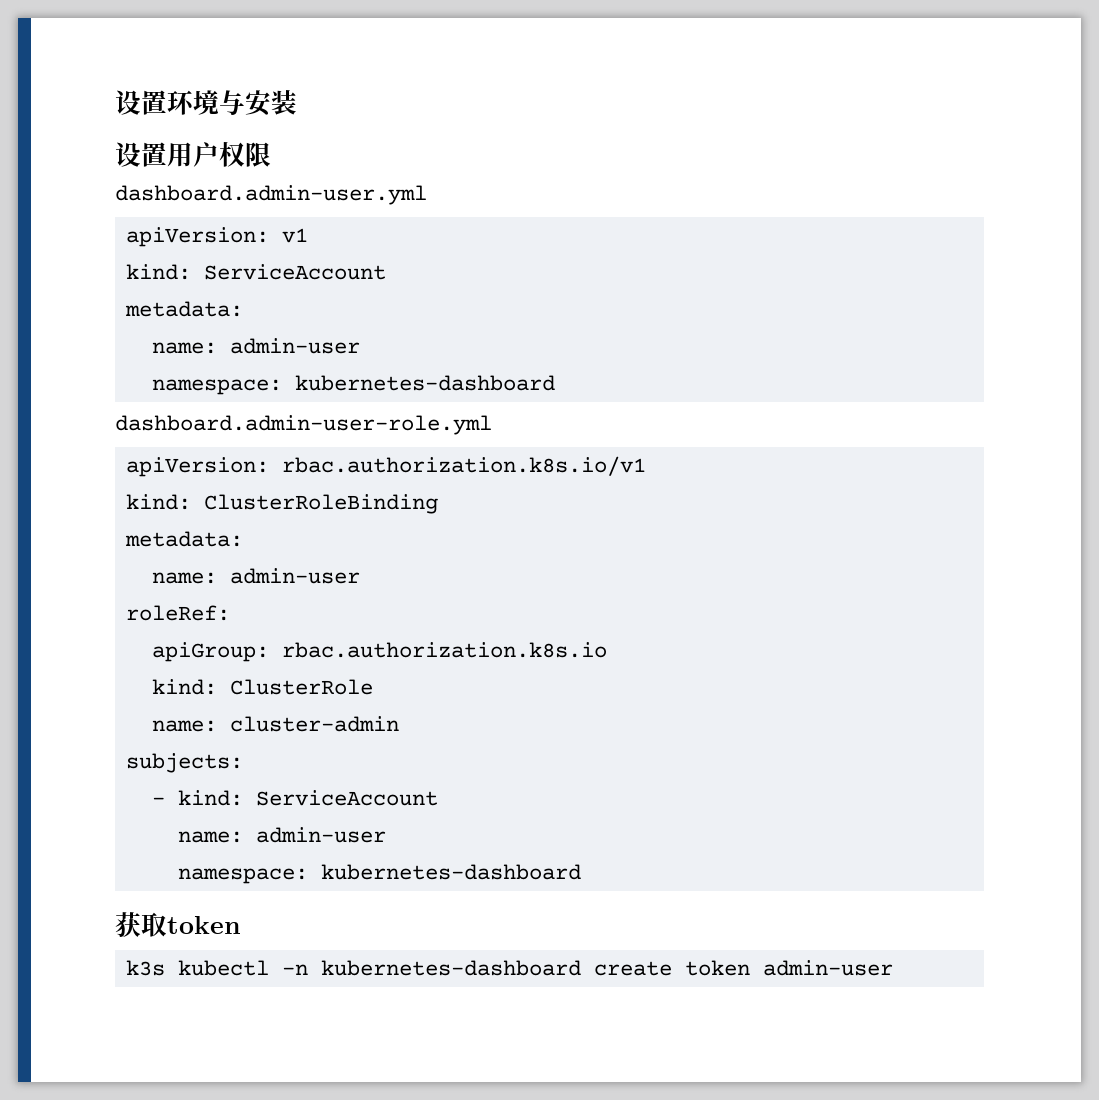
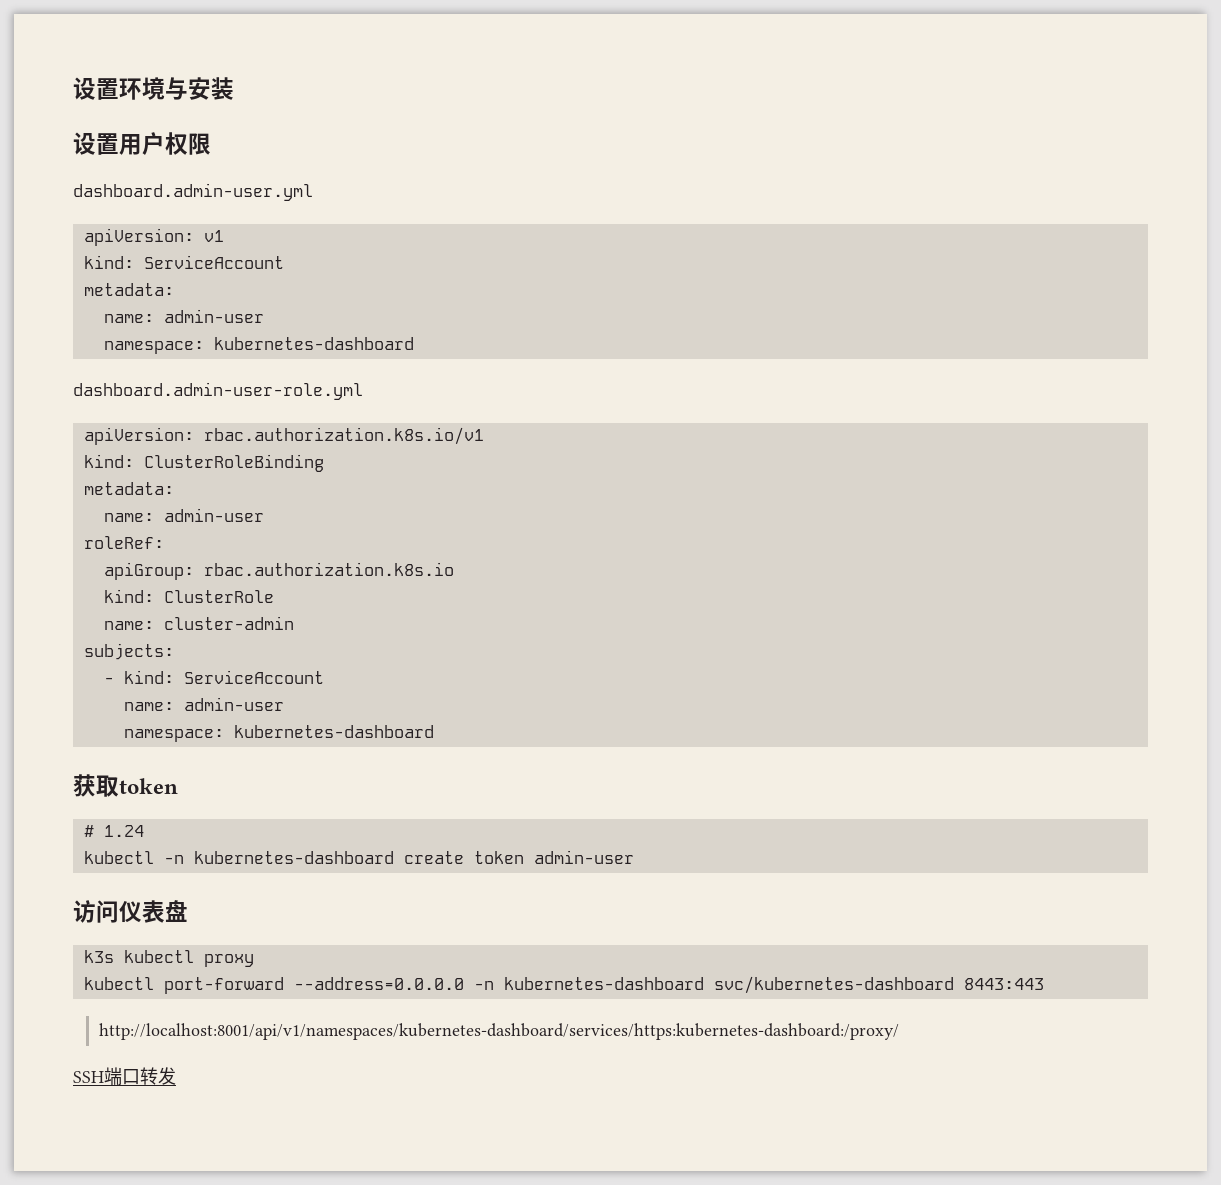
[126,960,166,976] k3s -> [83,825,144,837] # 1.24 //
(894, 968) none -> [73,900,188,923] [83,950,254,967] [83,976,1044,994] [98,1023,899,1040] [73,1067,176,1085] // 访问仪表盘 // k3s kubectl proxy // kubectl port-forward --address=0.0.0.0 -n kubernetes-dashboard svc/kubernetes-dashboard 8443:443 // http://localhost:8001/api/v1/namespaces/kubernetes-dashboard/services/https:kubernetes-dashboard:/proxy/ // SSH端口转发

